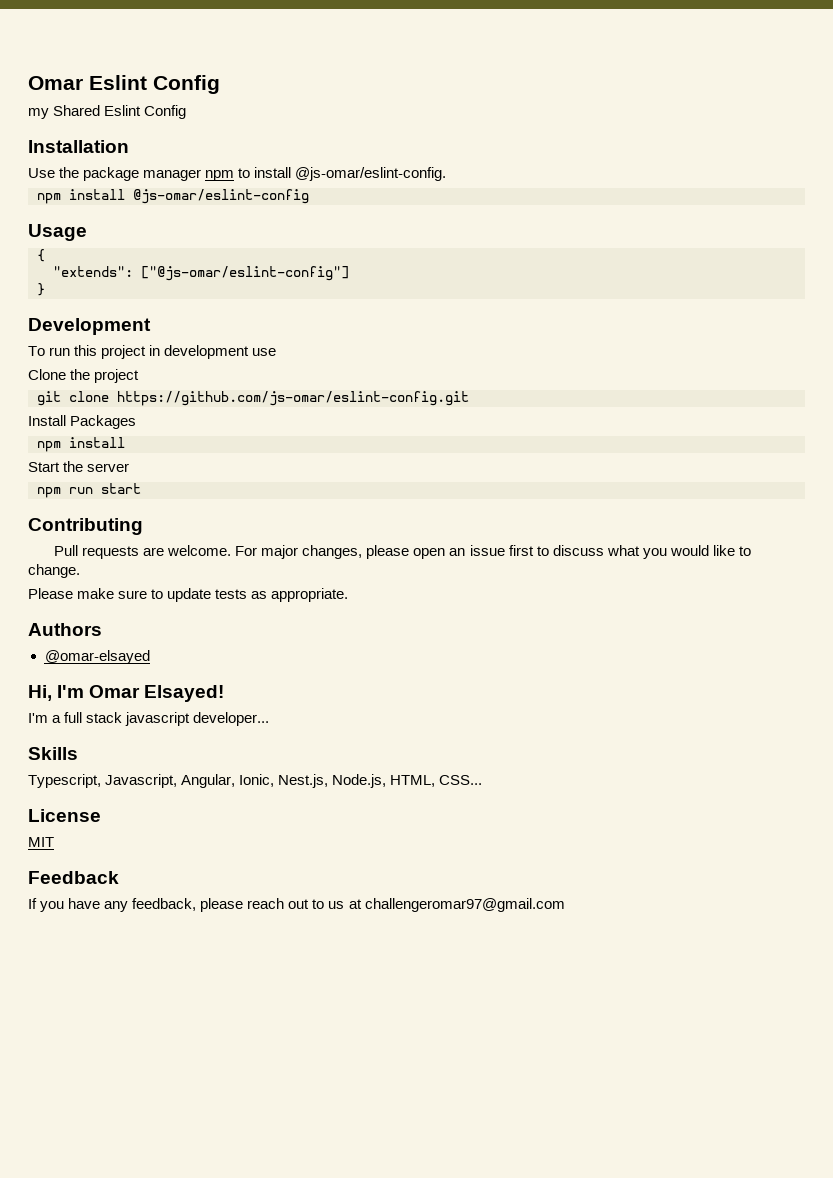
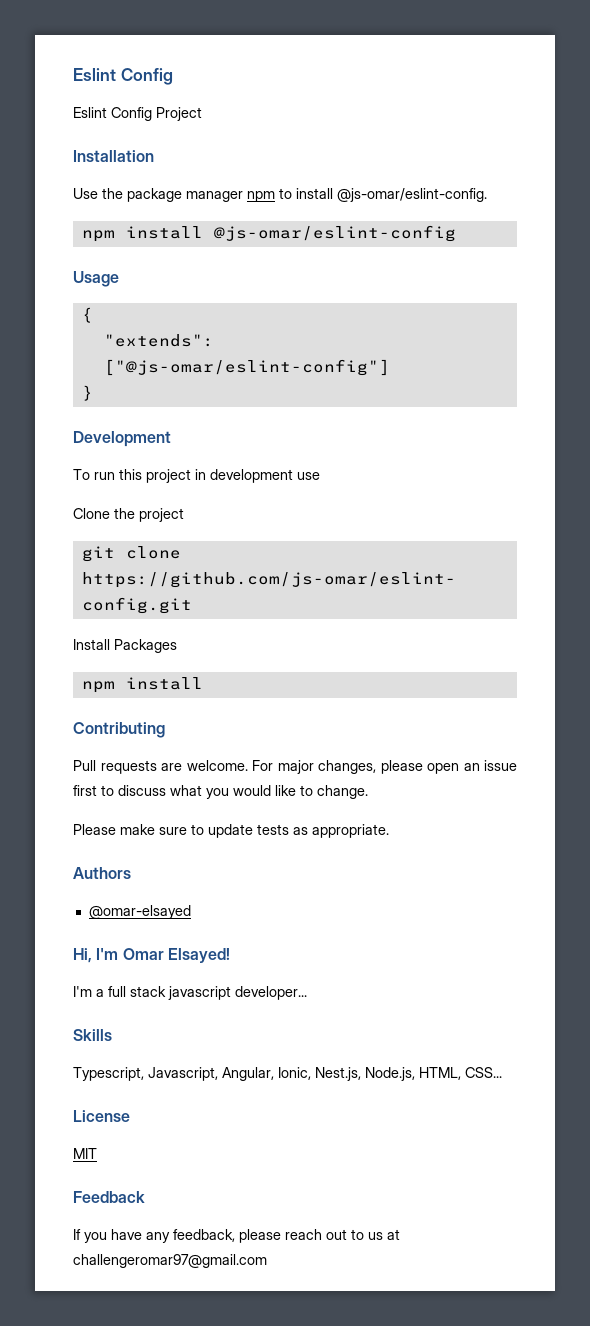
[28,75,220,94] [28,105,187,119] Omar Eslint Config // my Shared Eslint Config -> [73,68,173,85] [73,107,202,121] Eslint Config // Eslint Config Project
[28,461,130,472] [37,483,141,498] // Start the server // npm run start -> (203, 683) none

